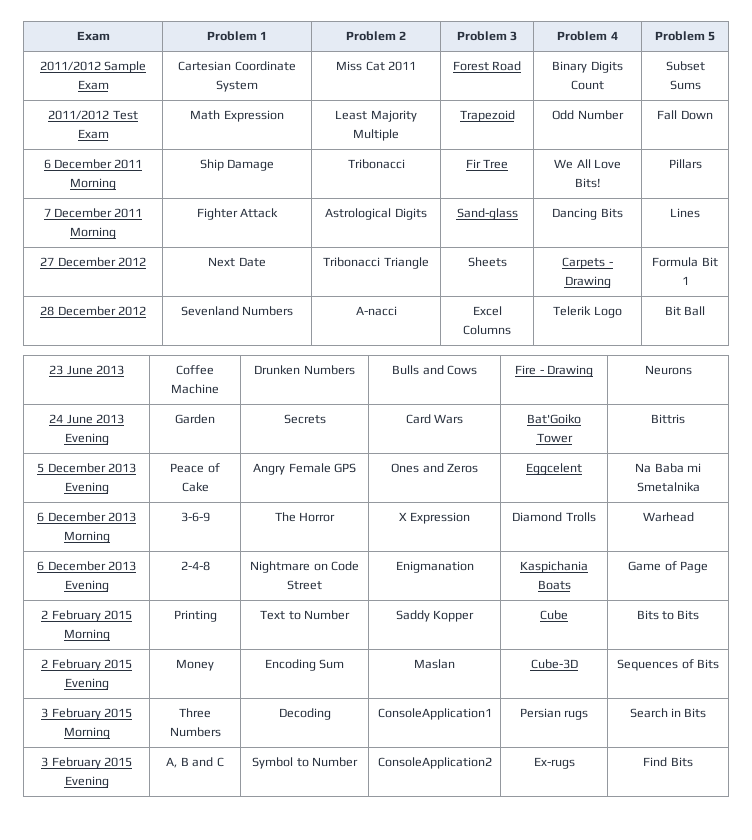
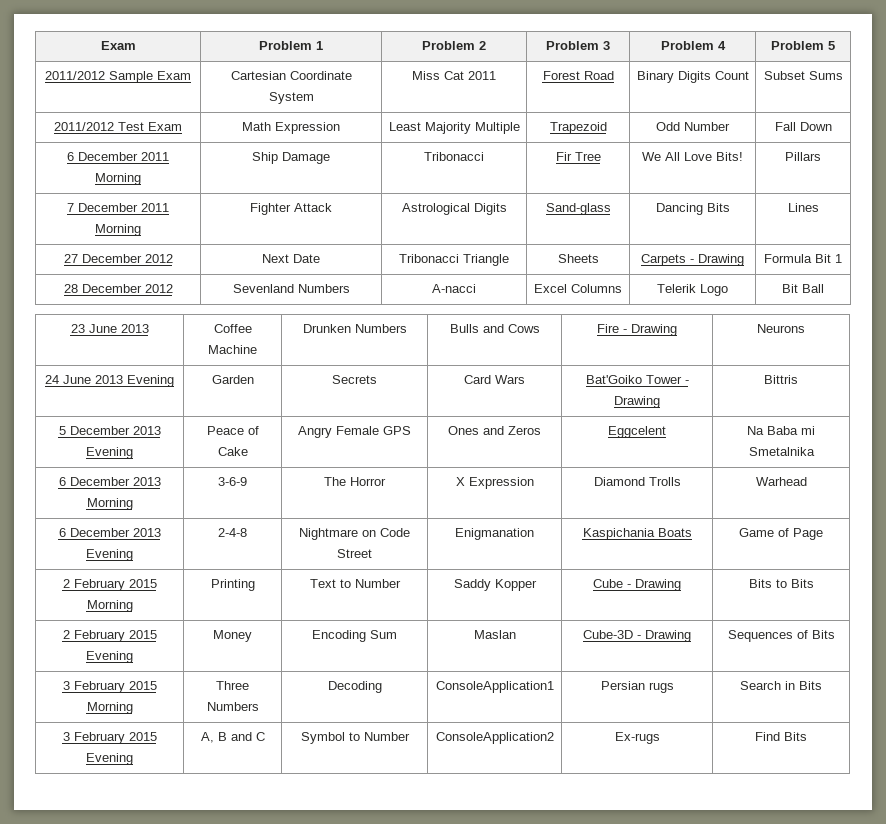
(573, 438) none -> [684,380,689,384] [614,396,660,408] - Drawing
(568, 615) none -> [627,579,681,591] - Drawing
(578, 664) none -> [637,630,691,642] - Drawing

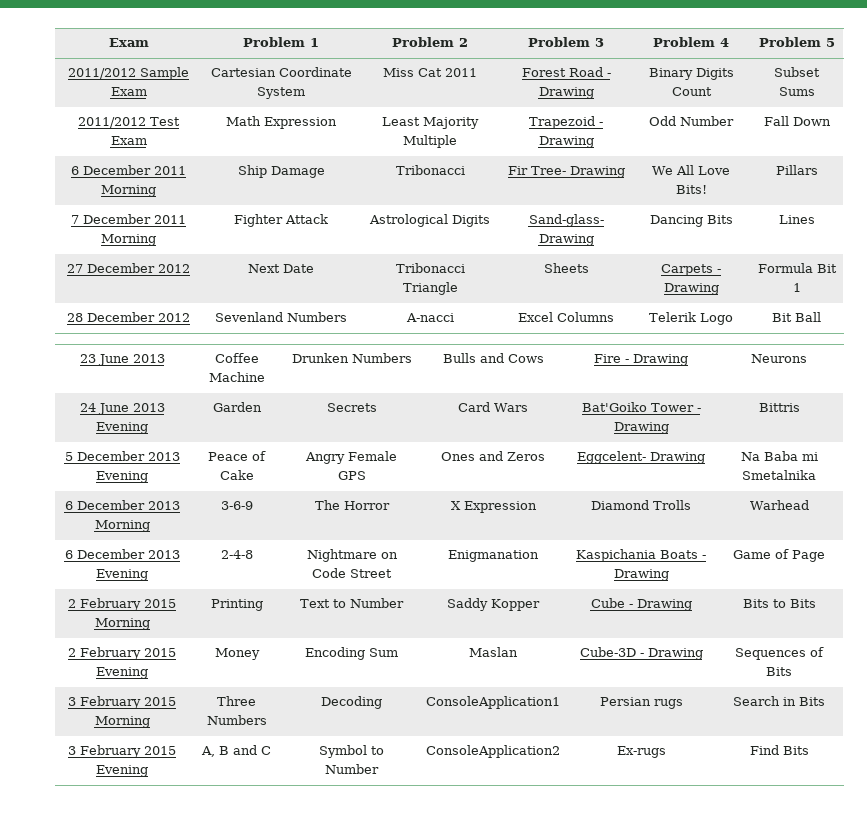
(614, 75) none -> [606,73,611,77] [538,87,594,99] - Drawing
(607, 128) none -> [599,122,603,126] [538,136,594,148] - Drawing
[574,152,601,161] Tree -> [530,166,625,178] Tree- Drawing
[545,203,611,215] Sand-glass -> [528,214,604,227] [538,234,594,246] Sand-glass- Drawing
[608,426,666,438] Eggcelent -> [577,451,705,464] Eggcelent- Drawing
(692, 532) none -> [702,555,706,559] [613,569,669,581] - Drawing

